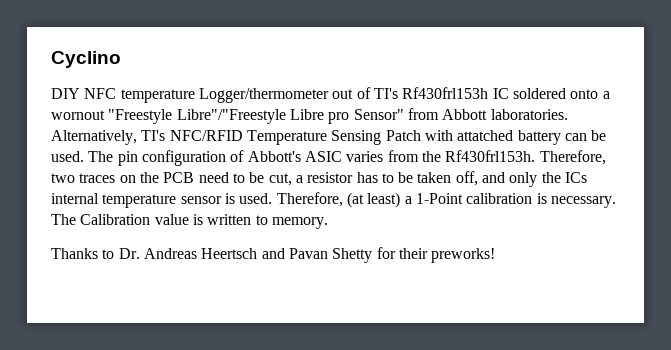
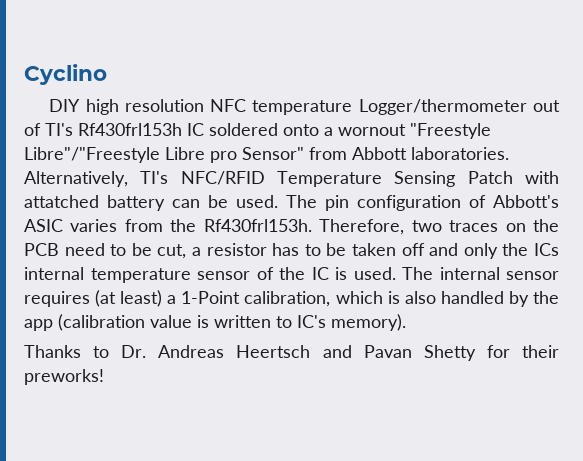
(80, 93) none -> [85,99,204,115] high resolution
[455,171,478,186] off, -> [401,243,425,256] off
[224,192,616,208] [51,214,151,225] is used. Therefore, (at least) a 1-Point calibration is necessary. The Calibration -> [256,267,559,280] [24,290,559,307] [24,314,145,331] of the IC is used. The internal sensor requires (at least) a 1-Point calibration, which is also handled by the app (calibration
[271,217,328,229] memory. -> [297,314,406,331] IC's memory).

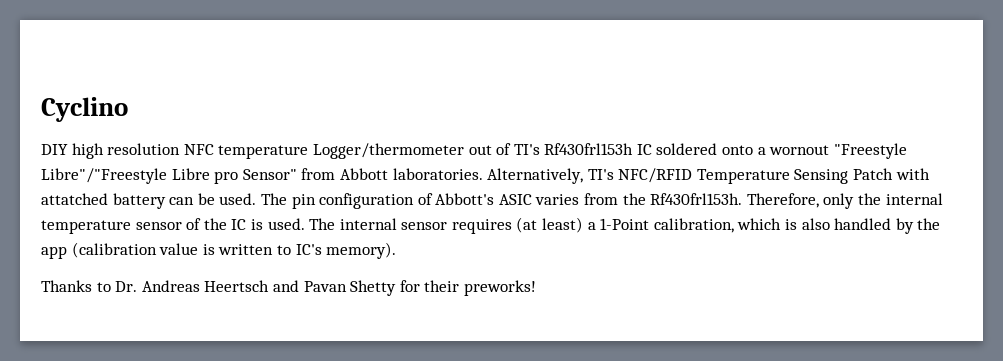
[411,219,560,232] [24,243,459,259] two traces on the PCB need to be cut, a resistor has to be taken off and -> (819, 200) none
[534,243,560,256] ICs -> (882, 199) none

